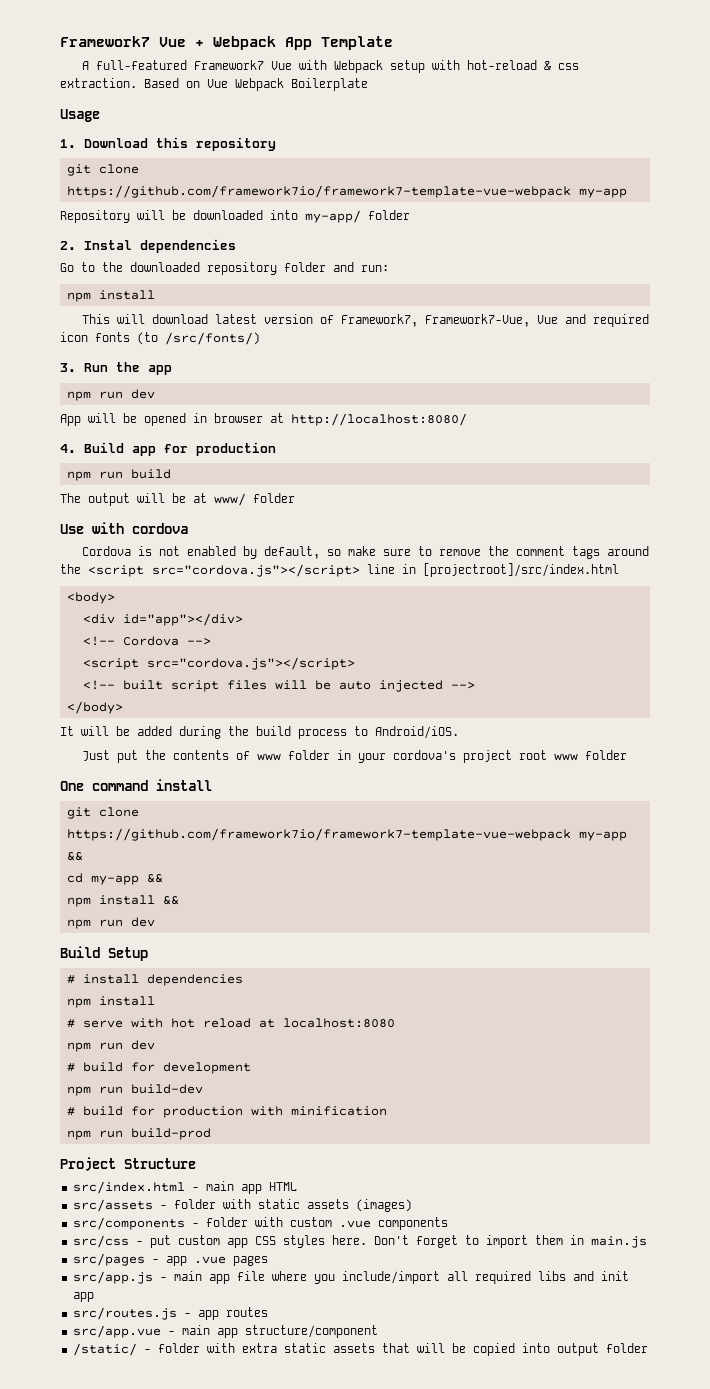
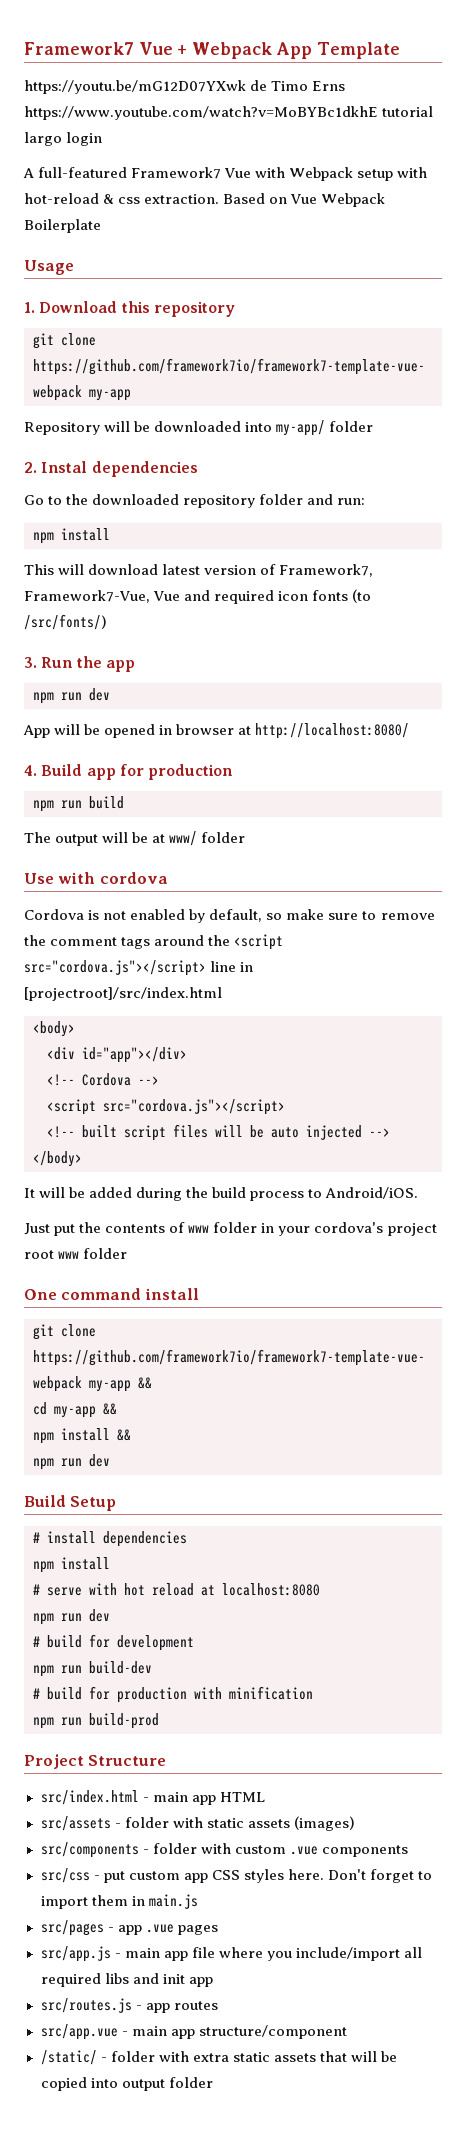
(393, 43) none -> [24,80,346,94] [24,106,434,120] [24,132,103,146] // https://youtu.be/mG12D07YXwk de Timo Erns https://www.youtube.com/watch?v=MoBYBc1dkhE tutorial largo login

